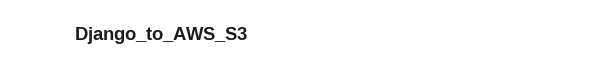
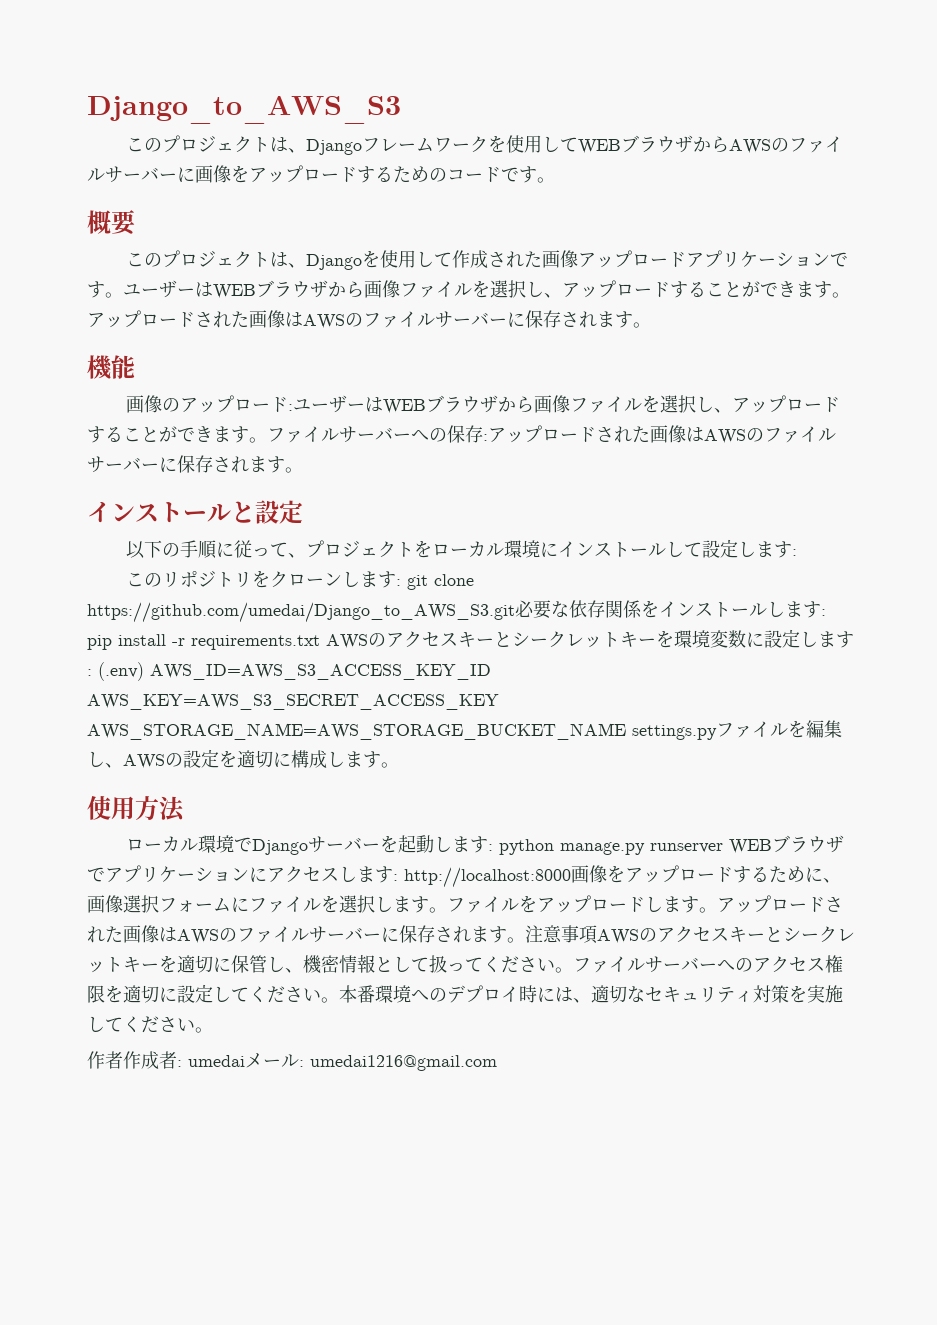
(247, 35) none -> [126,135,844,155] [87,165,555,183] [87,210,136,235] [126,250,849,270] [87,280,850,299] [87,310,651,329] [87,355,135,380] [126,395,841,414] [87,425,836,444] [87,455,303,473] [87,500,303,524] [126,539,798,559] [126,570,475,590] [87,600,826,623] [87,629,854,650] [87,662,491,681] [87,694,499,710] [87,720,842,740] [87,749,399,769] [87,795,185,822] [126,835,845,855] [87,865,841,888] [87,895,843,913] [87,925,855,944] [87,954,843,974] [87,984,843,1003] [87,1016,213,1033] [87,1051,497,1071] // このプロジェクトは、Djangoフレームワークを使用してWEBブラウザからAWSのファイルサーバーに画像をアップロードするためのコードです。 // 概要 // このプロジェクトは、Djangoを使用して作成された画像アップロードアプリケーションです。ユーザーはWEBブラウザから画像ファイルを選択し、アップロードすることができます。アップロードされた画像はAWSのファイルサーバーに保存されます。 // 機能 // 画像のアップロード:ユーザーはWEBブラウザから画像ファイルを選択し、アップロードすることができます。ファイルサーバーへの保存:アップロードされた画像はAWSのファイルサーバーに保存されます。 // インストールと設定 // 以下の手順に従って、プロジェクトをローカル環境にインストールして設定します: // このリポジトリをクローンします: git clone https://github.com/umedai/Django_to_AWS_S3.git必要な依存関係をインストールします: pip install -r requirements.txt AWSのアクセスキーとシークレットキーを環境変数に設定します: (.env) AWS_ID=AWS_S3_ACCESS_KEY_ID AWS_KEY=AWS_S3_SECRET_ACCESS_KEY AWS_STORAGE_NAME=AWS_STORAGE_BUCKET_NAME settings.pyファイルを編集し、AWSの設定を適切に構成します。 // 使用方法 // ローカル環境でDjangoサーバーを起動します: python manage.py runserver WEBブラウザでアプリケーションにアクセスします: http://localhost:8000画像をアップロードするために、画像選択フォームにファイルを選択します。ファイルをアップロードします。アップロードされた画像はAWSのファイルサーバーに保存されます。注意事項AWSのアクセスキーとシークレットキーを適切に保管し、機密情報として扱ってください。ファイルサーバーへのアクセス権限を適切に設定してください。本番環境へのデプロイ時には、適切なセキュリティ対策を実施してください。 // 作者作成者: umedaiメール: umedai1216@gmail.com

